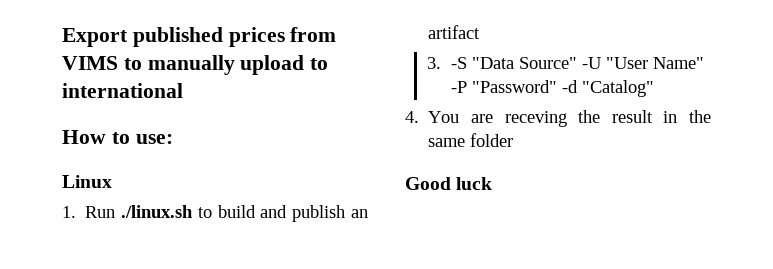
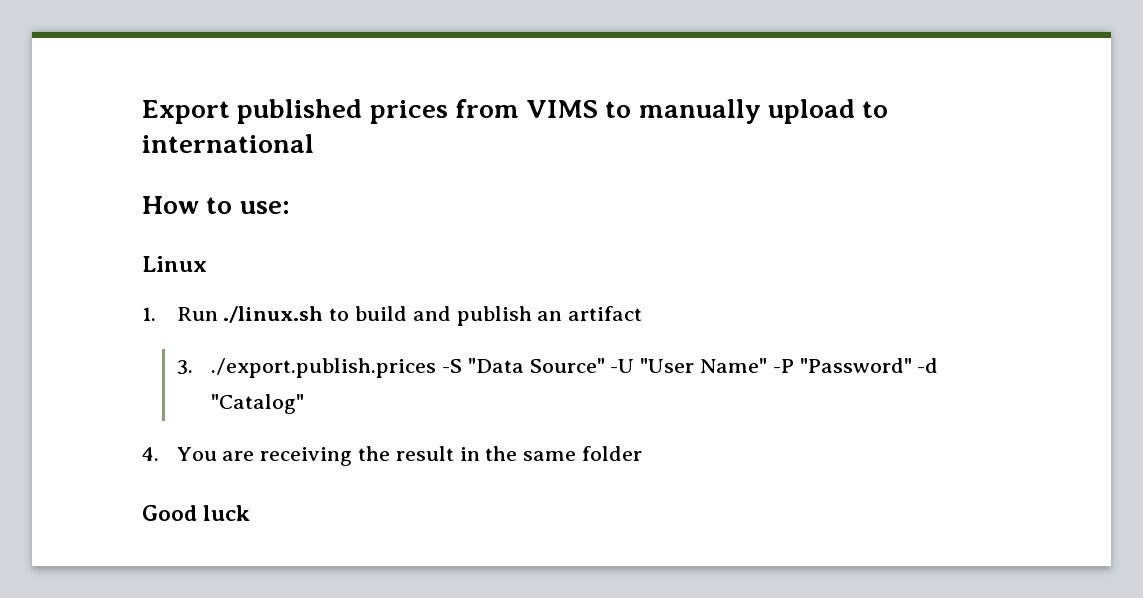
(442, 63) none -> [211,358,437,378] ./export.publish.prices
[504,111,567,127] receving -> [260,447,353,466] receiving

